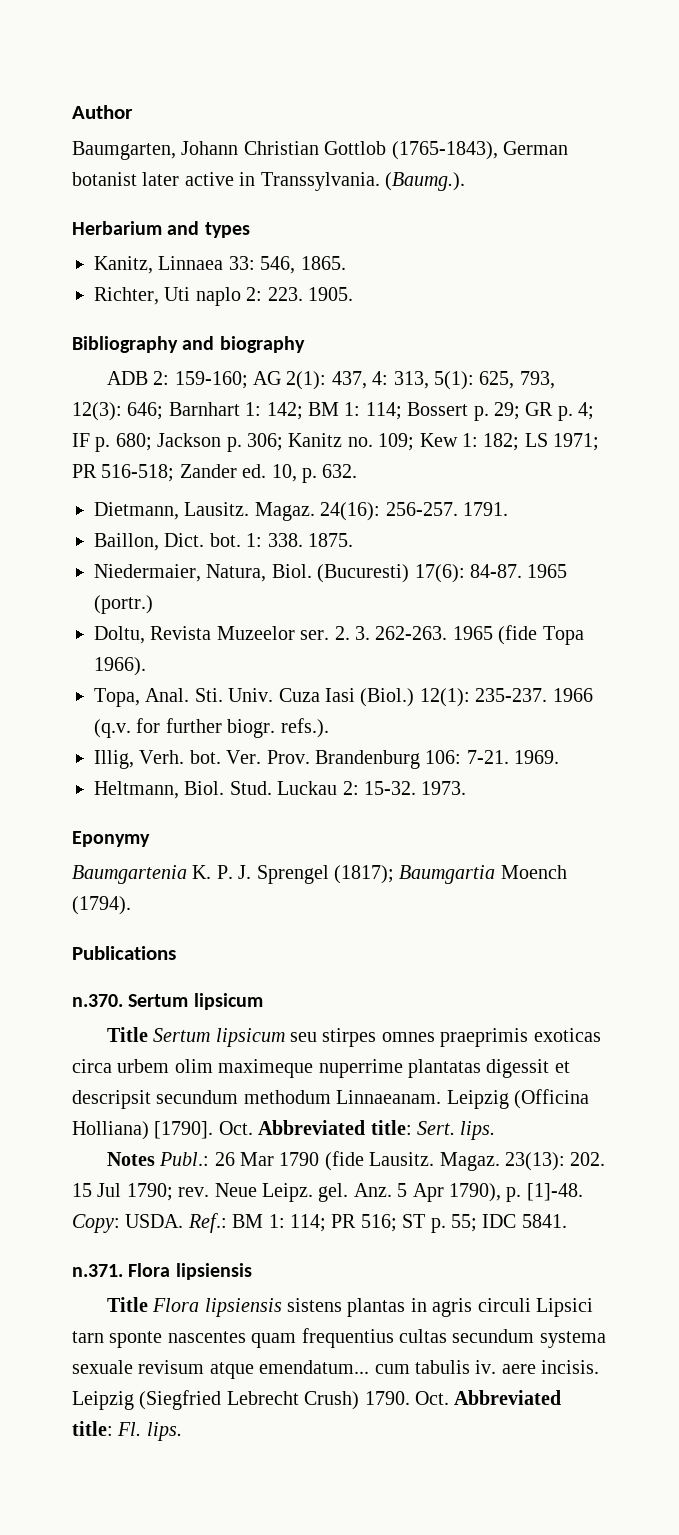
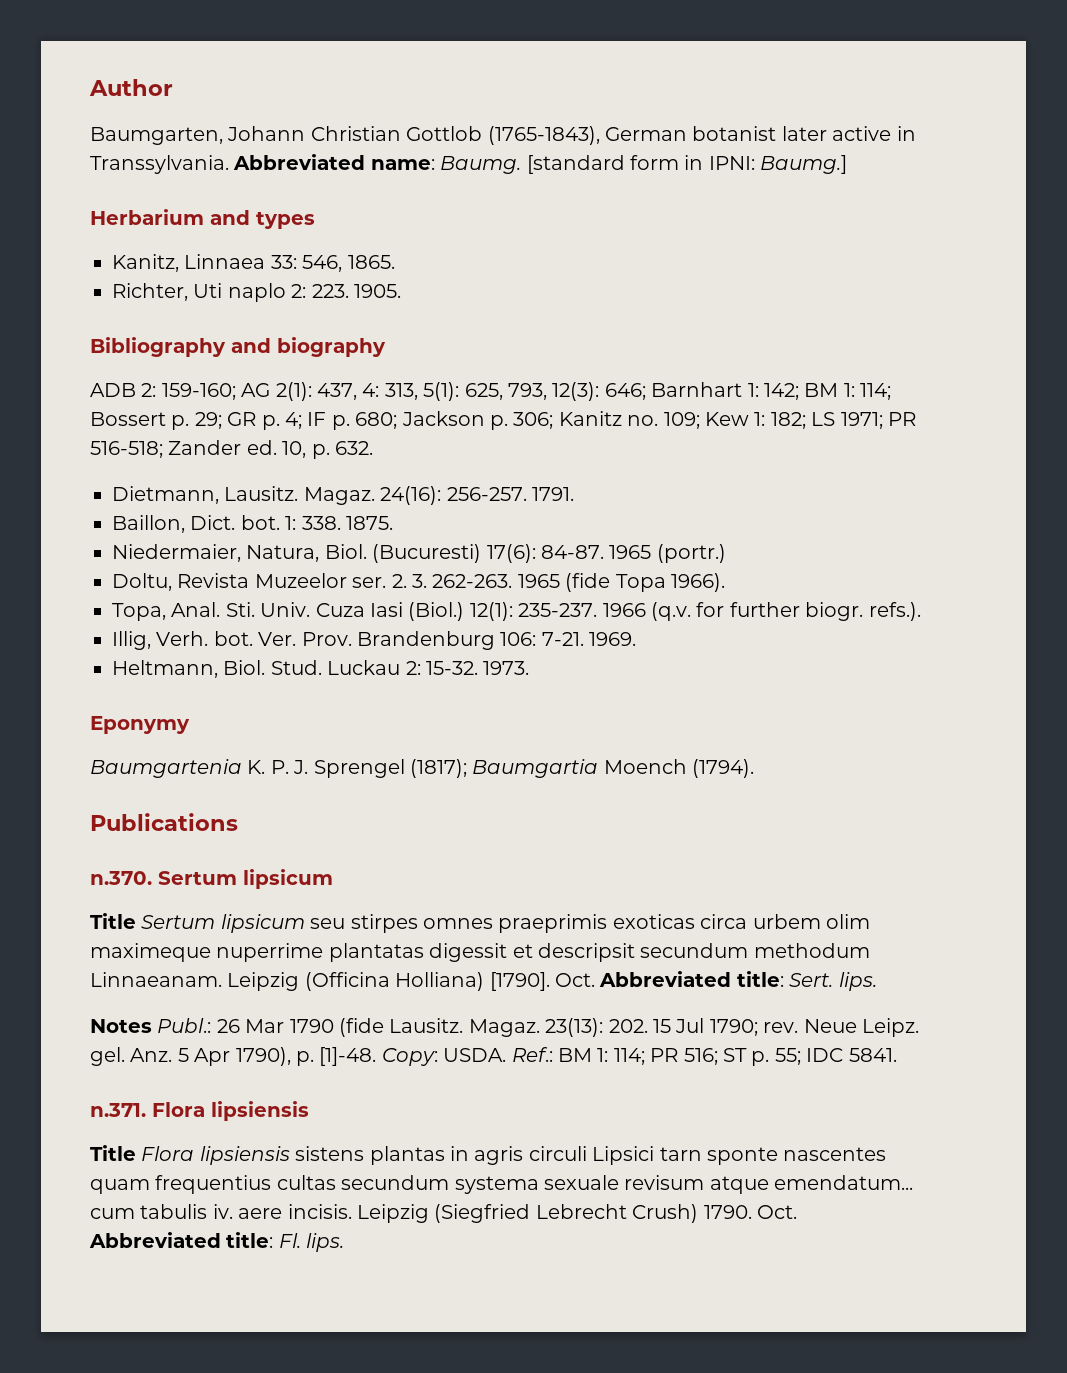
[385,172,465,191] (Baumg.). -> [233,154,848,174] Abbreviated name: Baumg. [standard form in IPNI: Baumg.]

